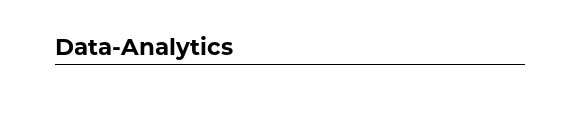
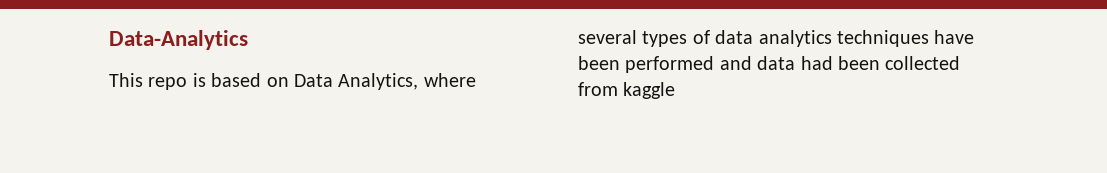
(233, 48) none -> [109,73,476,90] [578,30,975,47] [578,56,961,73] [578,82,676,99] // This repo is based on Data Analytics, where several types of data analytics techniques have been performed and data had been collected from kaggle

